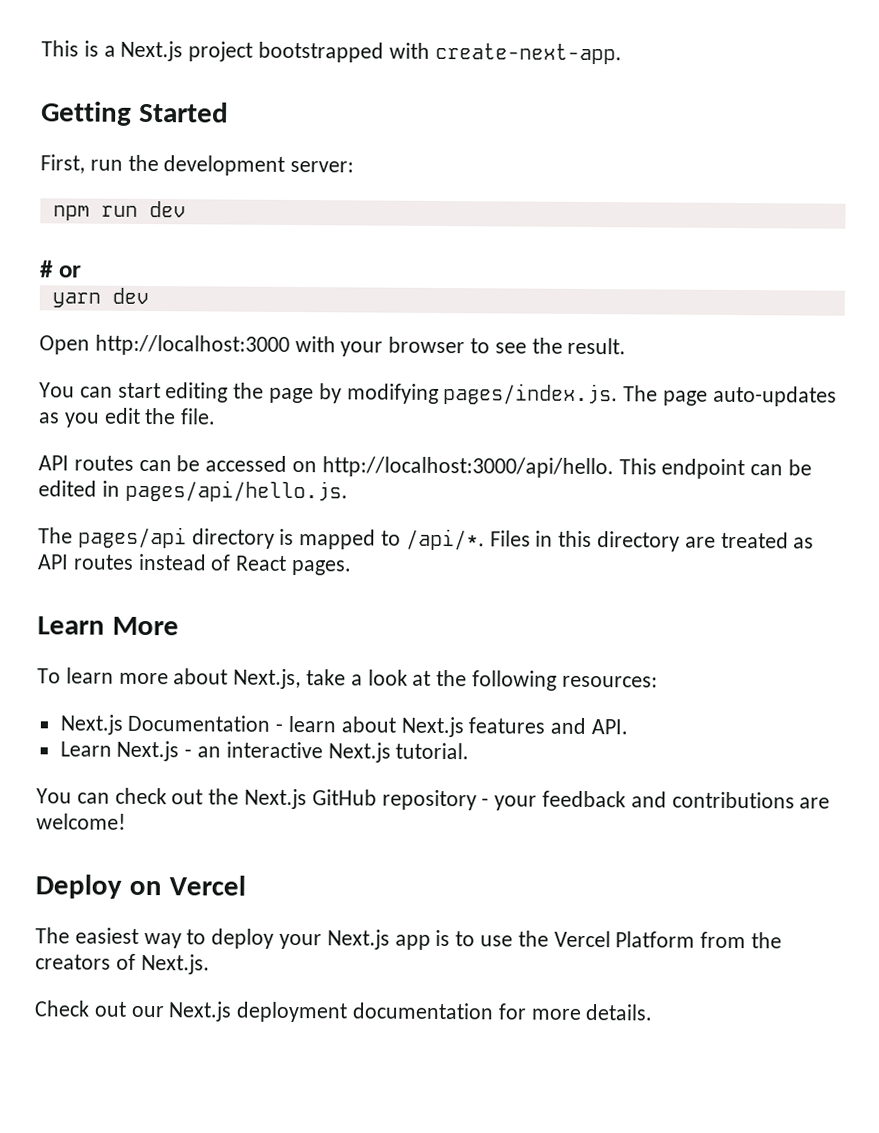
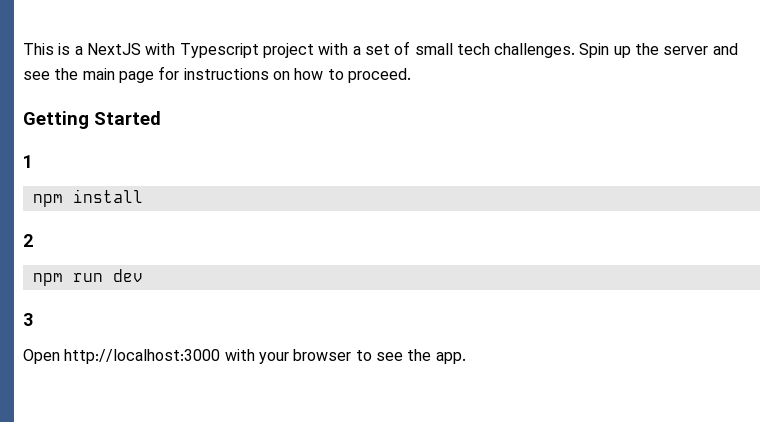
[120,40,622,65] [40,101,229,126] [40,154,355,176] Next.js project bootstrapped with create-next-app. // Getting Started // First, run the development server: -> [86,41,738,58] [23,66,411,83] [23,111,161,129] [23,155,33,168] [32,189,143,207] [23,234,33,247] NextJS with Typescript project with a set of small tech challenges. Spin up the server and see the main page for instructions on how to proceed. // Getting Started // 1 // npm install // 2
[39,260,82,278] [51,287,149,308] # or // yarn dev -> [23,313,33,326] 3
[567,337,627,355] [39,382,837,407] [38,407,217,428] [38,455,813,480] [38,479,348,503] [38,526,815,552] [37,553,353,576] [37,616,179,636] [37,667,658,691] [59,714,629,738] [59,740,470,763] [36,787,831,811] [36,813,126,830] [35,874,246,899] [35,927,783,950] [35,953,210,975] [34,1000,654,1023] result. // You can start editing the page by modifying pages/index.js. The page auto-updates as you edit the file. // API routes can be accessed on http://localhost:3000/api/hello. This endpoint can be edited in pages/api/hello.js. // The pages/api directory is mapped to /api/*. Files in this directory are treated as API routes instead of React pages. // Learn More // To learn more about Next.js, take a look at the following resources: // Next.js Documentation - learn about Next.js features and API. // Learn Next.js - an interactive Next.js tutorial. // You can check out the Next.js GitHub repository - your feedback and contributions are welcome! // Deploy on Vercel // The easiest way to deploy your Next.js app is to use the Vercel Platform from the creators of Next.js. // Check out our Next.js deployment documentation for more details. -> [435,352,466,364] app.

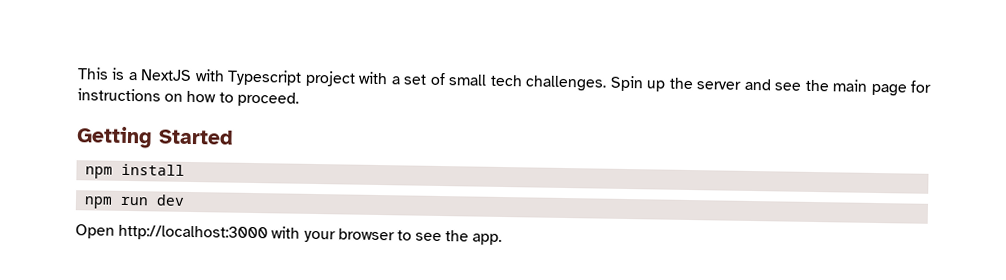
[23,155,33,168] // 1 -> (234, 137) none
[23,234,33,247] // 2 -> (186, 169) none
[23,313,33,326] // 3 -> (186, 200) none

